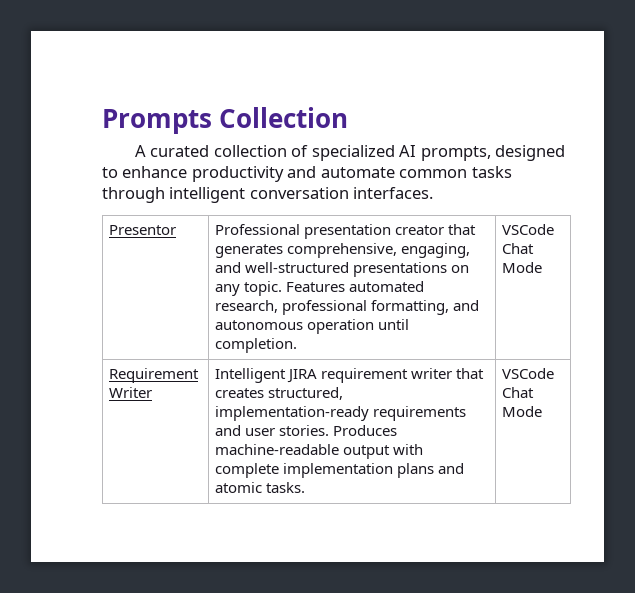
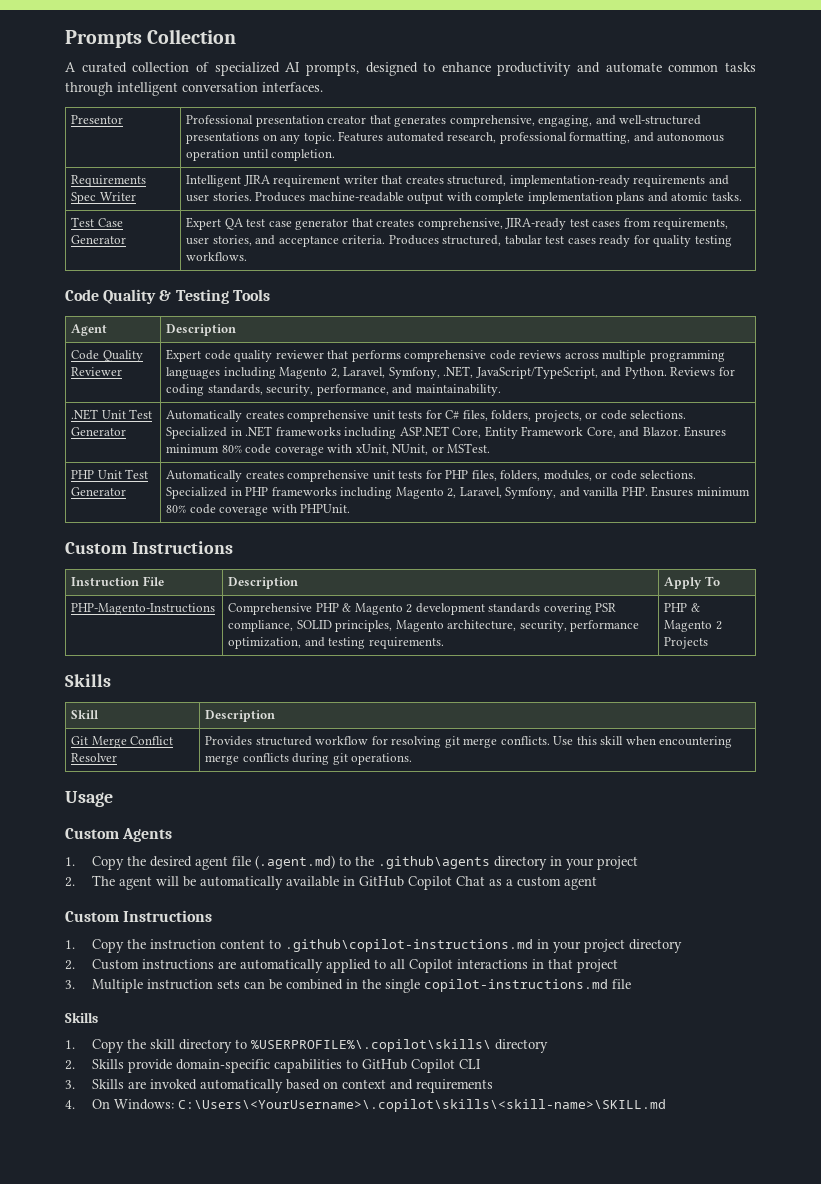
[501,224,554,235] [501,243,534,254] [501,262,542,273] [108,368,199,383] | VSCode Chat Mode // Requirement -> [71,175,147,187] [71,192,97,204] // Requirements Spec
[501,368,554,379] [501,387,534,398] [501,406,542,417] | VSCode Chat Mode -> [71,217,123,227] [71,235,127,244] [186,217,729,230] [186,235,732,247] [186,252,248,261] [65,289,270,304] [71,324,108,336] [166,324,237,336] [71,350,143,362] [71,367,123,376] [166,349,725,362] [166,366,735,379] [166,384,501,396] [71,409,153,420] [71,427,127,436] [166,410,687,422] [166,426,727,439] [166,443,491,456] [71,469,149,479] [71,487,127,496] [166,470,697,482] [166,486,750,499] [166,504,351,516] [65,541,233,554] [71,576,164,586] [228,577,299,589] [664,576,720,589] [71,603,216,615] [228,603,617,615] [228,620,640,632] [228,637,444,649] [664,603,700,612] [664,620,722,632] [664,637,709,649] [65,674,111,687] [71,710,100,719] [205,710,276,722] [71,736,174,748] [71,753,118,762] [205,736,733,748] [205,753,413,765] [65,791,113,807] [65,828,173,842] [65,855,638,870] [65,875,597,890] [65,910,213,922] [65,939,682,953] [65,959,618,973] [65,979,631,993] [65,1012,98,1023] [65,1039,548,1053] [65,1059,481,1073] [65,1079,493,1093] [65,1099,666,1112] // Test Case Generator | Expert QA test case generator that creates comprehensive, JIRA-ready test cases from requirements, user stories, and acceptance criteria. Produces structured, tabular test cases ready for quality testing workflows. // Code Quality & Testing Tools // Agent | Description // Code Quality Reviewer | Expert code quality reviewer that performs comprehensive code reviews across multiple programming languages including Magento 2, Laravel, Symfony, .NET, JavaScript/TypeScript, and Python. Reviews for coding standards, security, performance, and maintainability. // .NET Unit Test Generator | Automatically creates comprehensive unit tests for C# files, folders, projects, or code selections. Specialized in .NET frameworks including ASP.NET Core, Entity Framework Core, and Blazor. Ensures minimum 80% code coverage with xUnit, NUnit, or MSTest. // PHP Unit Test Generator | Automatically creates comprehensive unit tests for PHP files, folders, modules, or code selections. Specialized in PHP frameworks including Magento 2, Laravel, Symfony, and vanilla PHP. Ensures minimum 80% code coverage with PHPUnit. // Custom Instructions // Instruction File | Description | Apply To // PHP-Magento-Instructions | Comprehensive PHP & Magento 2 development standards covering PSR compliance, SOLID principles, Magento architecture, security, performance optimization, and testing requirements. | PHP & Magento 2 Projects // Skills // Skill | Description // Git Merge Conflict Resolver | Provides structured workflow for resolving git merge conflicts. Use this skill when encountering merge conflicts during git operations. // Usage // Custom Agents // 1. Copy the desired agent file (.agent.md) to the .github\agents directory in your project // 2. The agent will be automatically available in GitHub Copilot Chat as a custom agent // Custom Instructions // 1. Copy the instruction content to .github\copilot-instructions.md in your project directory // 2. Custom instructions are automatically applied to all Copilot interactions in that project // 3. Multiple instruction sets can be combined in the single copilot-instructions.md file // Skills // 1. Copy the skill directory to %USERPROFILE%\.copilot\skills\ directory // 2. Skills provide domain-specific capabilities to GitHub Copilot CLI // 3. Skills are invoked automatically based on context and requirements // 4. On Windows: C:\Users\<YourUsername>\.copilot\skills\<skill-name>\SKILL.md

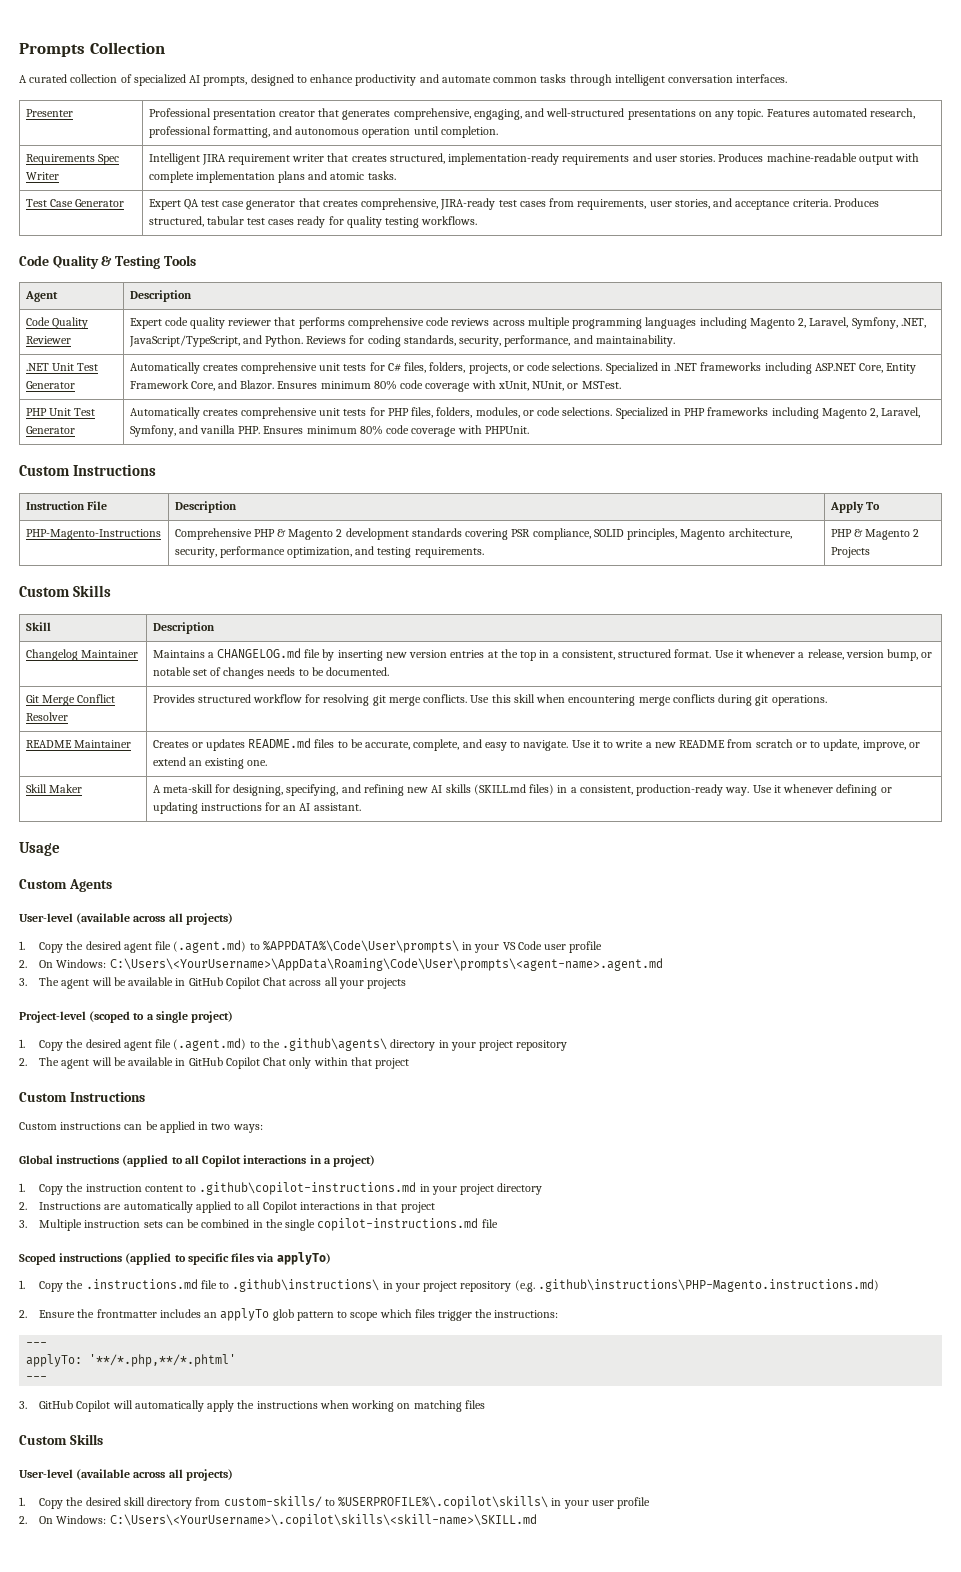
[71,115,124,124] Presentor -> [25,109,73,117] Presenter
(709, 643) none -> [19,586,70,597] Custom
(276, 716) none -> [25,649,138,661] [152,648,933,661] [152,667,390,679] // Changelog Maintainer | Maintains a CHANGELOG.md file by inserting new version entries at the top in a consistent, structured format. Use it whenever a release, version bump, or notable set of changes needs to be documented.
[65,791,113,807] [65,828,173,842] // Usage // Custom Agents -> [25,740,131,748] [152,738,920,751] [152,757,268,769] [25,784,82,793] [152,784,892,796] [152,802,361,814] [19,842,60,856] [19,879,112,892] [19,913,233,925] [19,940,603,953] [19,958,663,971] [19,977,407,989] [19,1011,234,1023] // README Maintainer | Creates or updates README.md files to be accurate, complete, and easy to navigate. Use it to write a new README from scratch or to update, improve, or extend an existing one. // Skill Maker | A meta-skill for designing, specifying, and refining new AI skills (SKILL.md files) in a consistent, production-ready way. Use it whenever defining or updating instructions for an AI assistant. // Usage // Custom Agents // User-level (available across all projects) // 1. Copy the desired agent file (.agent.md) to %APPDATA%\Code\User\prompts\ in your VS Code user profile // 2. On Windows: C:\Users\<YourUsername>\AppData\Roaming\Code\User\prompts\<agent-name>.agent.md // 3. The agent will be available in GitHub Copilot Chat across all your projects // Project-level (scoped to a single project)
[377,856,490,869] .github\agents -> [282,1038,388,1051] .github\agents\
(638, 863) none -> [516,1040,568,1051] repository
[199,876,597,890] [65,910,213,922] automatically available in GitHub Copilot Chat as a custom agent // Custom Instructions -> [128,1057,410,1069] [19,1092,145,1102] [19,1121,263,1133] [19,1155,376,1167] available in GitHub Copilot Chat only within that project // Custom Instructions // Custom instructions can be applied in two ways: // Global instructions (applied to all Copilot interactions in a project)
[91,959,214,970] Custom instructions -> [39,1202,102,1210] Instructions
[65,1012,98,1023] [65,1039,548,1053] [65,1059,481,1073] [65,1079,493,1093] [65,1100,75,1109] Skills // 1. Copy the skill directory to %USERPROFILE%\.copilot\skills\ directory // 2. Skills provide domain-specific capabilities to GitHub Copilot CLI // 3. Skills are invoked automatically based on context and requirements // 4. -> [19,1252,331,1265] [19,1279,879,1292] [19,1308,559,1321] [26,1342,48,1347] [26,1354,237,1367] [26,1376,48,1381] [19,1400,485,1412] [19,1434,103,1445] [19,1469,233,1481] [19,1496,651,1509] [19,1516,27,1524] Scoped instructions (applied to specific files via applyTo) // 1. Copy the .instructions.md file to .github\instructions\ in your project repository (e.g. .github\instructions\PHP-Magento.instructions.md) // 2. Ensure the frontmatter includes an applyTo glob pattern to scope which files trigger the instructions: // --- // applyTo: '**/*.php,**/*.phtml' // --- // 3. GitHub Copilot will automatically apply the instructions when working on matching files // Custom Skills // User-level (available across all projects) // 1. Copy the desired skill directory from custom-skills/ to %USERPROFILE%\.copilot\skills\ in your user profile // 2.

